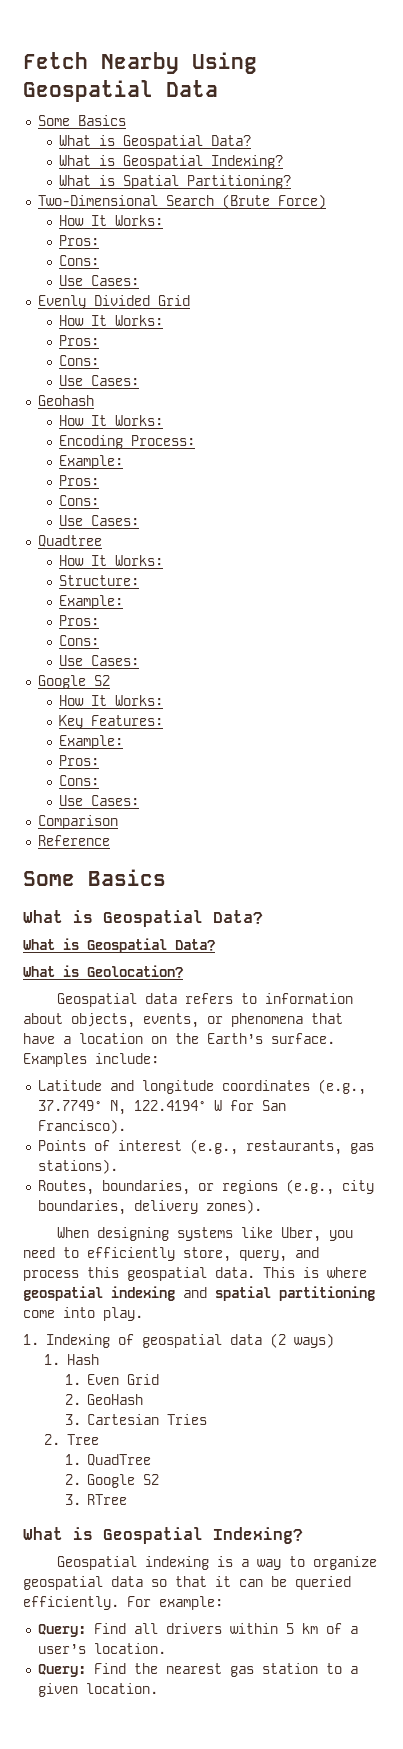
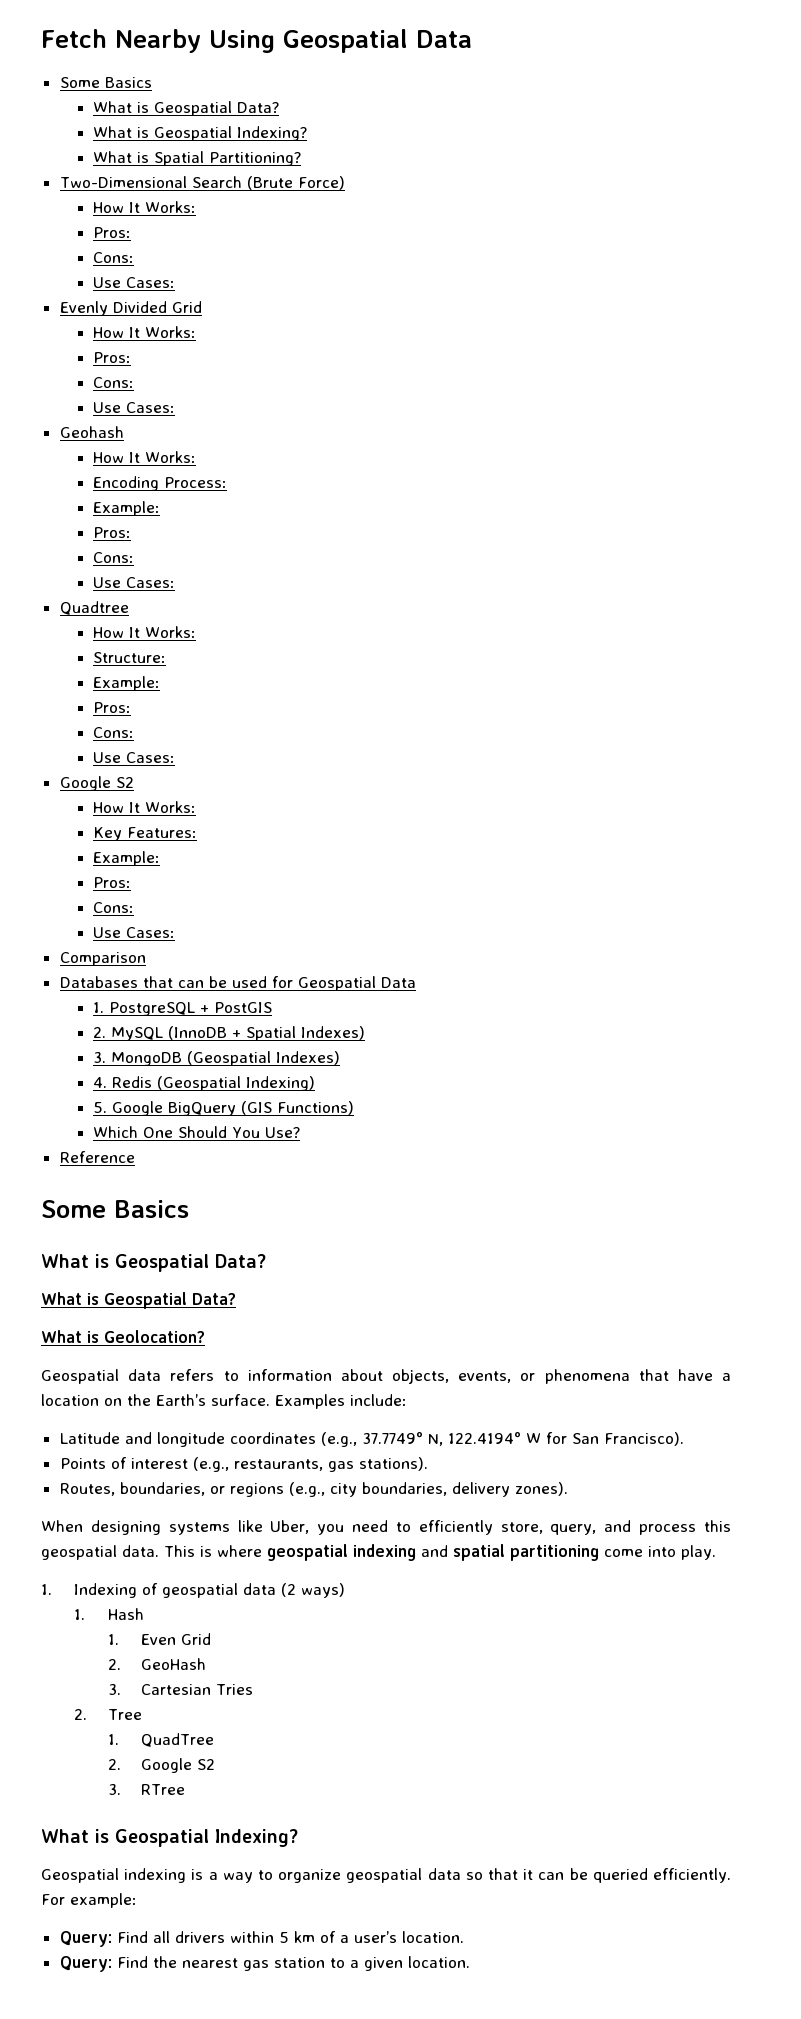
(118, 822) none -> [59,976,416,991] [93,1002,273,1016] [93,1026,366,1041] [93,1051,341,1066] [93,1076,316,1091] [93,1101,355,1116] [93,1126,300,1138] // Databases that can be used for Geospatial Data // 1. PostgreSQL + PostGIS // 2. MySQL (InnoDB + Spatial Indexes) // 3. MongoDB (Geospatial Indexes) // 4. Redis (Geospatial Indexing) // 5. Google BigQuery (GIS Functions) // Which One Should You Use?

